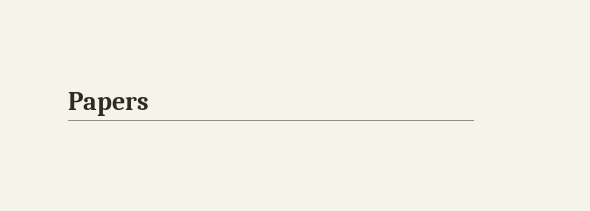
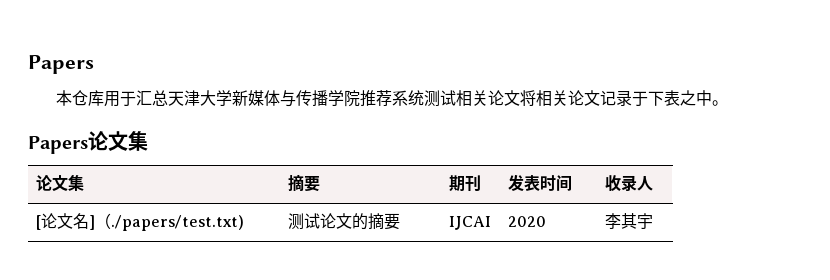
[68,92,149,116] Papers -> [28,55,94,74] [55,90,728,107] [28,131,148,154] [35,174,84,192] [287,174,320,192] [448,175,481,192] [507,174,572,192] [604,175,653,192] [35,213,244,231] [287,213,400,230] [448,216,491,230] [507,216,546,227] [604,213,653,229] Papers // 本仓库用于汇总天津大学新媒体与传播学院推荐系统测试相关论文将相关论文记录于下表之中。 // Papers论文集 // 论文集 | 摘要 | 期刊 | 发表时间 | 收录人 // [论文名]（./papers/test.txt) | 测试论文的摘要 | IJCAI | 2020 | 李其宇

